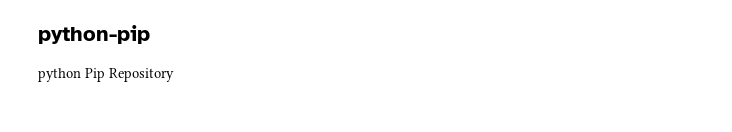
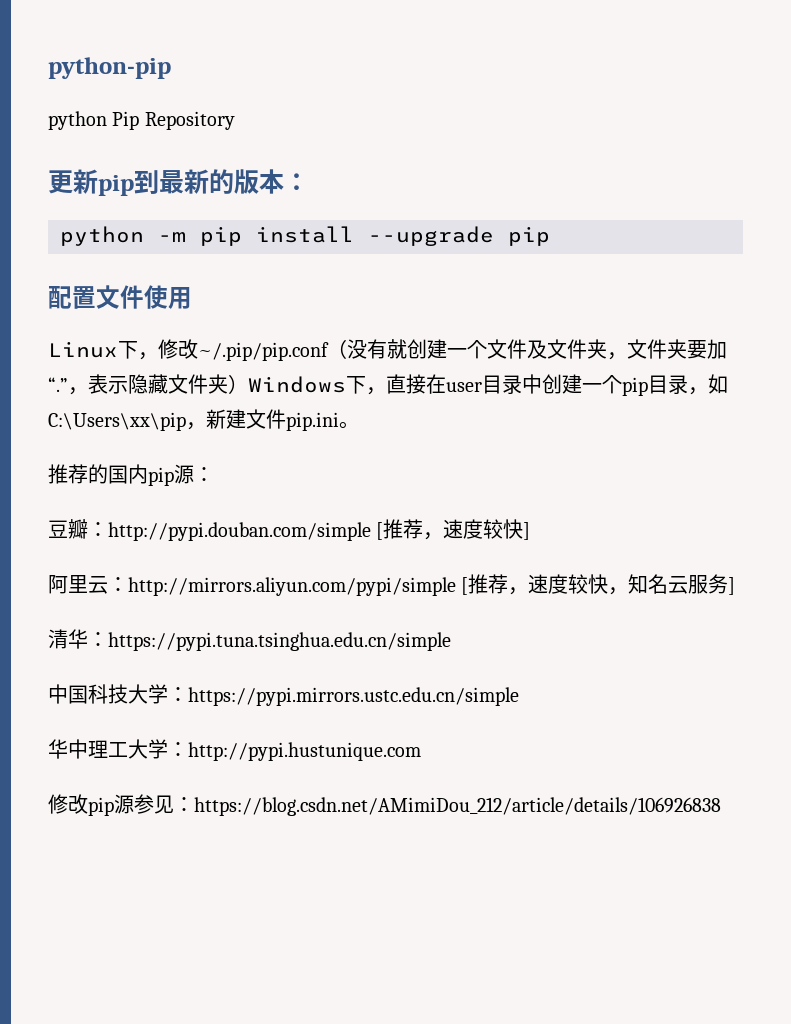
(174, 75) none -> [48,169,309,196] [60,226,550,246] [48,285,192,309] [48,339,727,361] [48,374,728,396] [48,409,359,431] [48,464,214,486] [48,519,531,541] [48,574,736,596] [48,629,451,651] [48,684,519,706] [48,739,421,761] [48,794,721,816] // 更新pip到最新的版本： // python -m pip install --upgrade pip // 配置文件使用 // Linux下，修改~/.pip/pip.conf（没有就创建一个文件及文件夹，文件夹要加“.”，表示隐藏文件夹）Windows下，直接在user目录中创建一个pip目录，如C:\Users\xx\pip，新建文件pip.ini。 // 推荐的国内pip源： // 豆瓣：http://pypi.douban.com/simple [推荐，速度较快] // 阿里云：http://mirrors.aliyun.com/pypi/simple [推荐，速度较快，知名云服务] // 清华：https://pypi.tuna.tsinghua.edu.cn/simple // 中国科技大学：https://pypi.mirrors.ustc.edu.cn/simple // 华中理工大学：http://pypi.hustunique.com // 修改pip源参见：https://blog.csdn.net/AMimiDou_212/article/details/106926838

